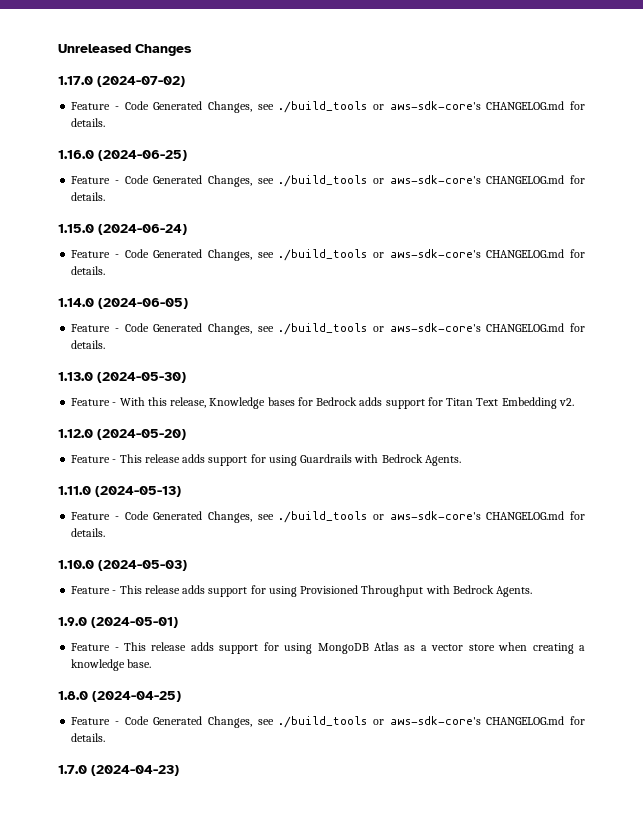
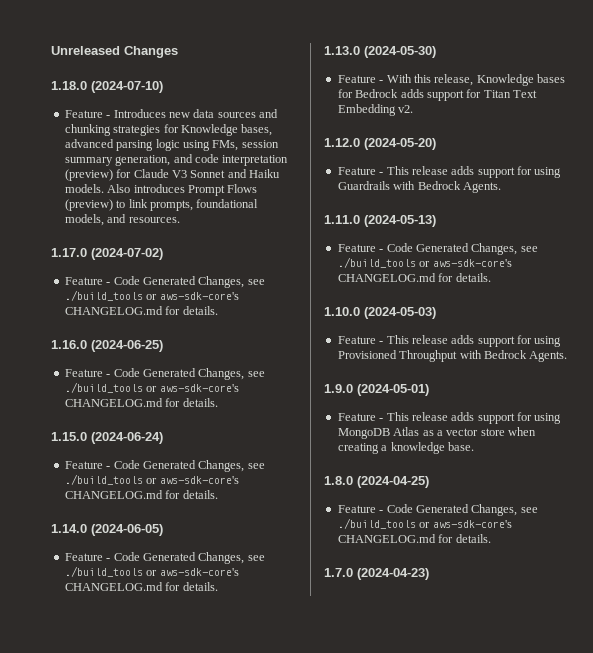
(192, 50) none -> [51,81,163,93] [64,109,278,118] [64,124,273,136] [64,139,279,151] [64,154,289,166] [64,169,280,181] [64,184,258,196] [64,199,259,211] [64,214,180,226] // 1.18.0 (2024-07-10) // Feature - Introduces new data sources and chunking strategies for Knowledge bases, advanced parsing logic using FMs, session summary generation, and code interpretation (preview) for Claude V3 Sonnet and Haiku models. Also introduces Prompt Flows (preview) to link prompts, foundational models, and resources.

